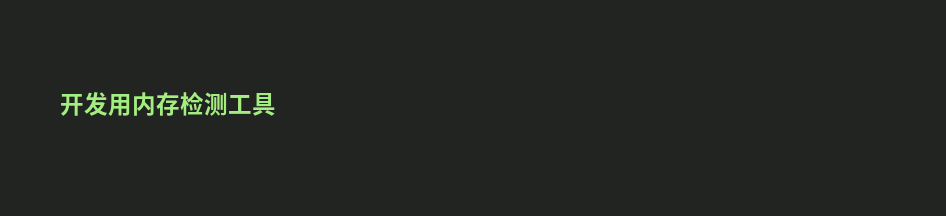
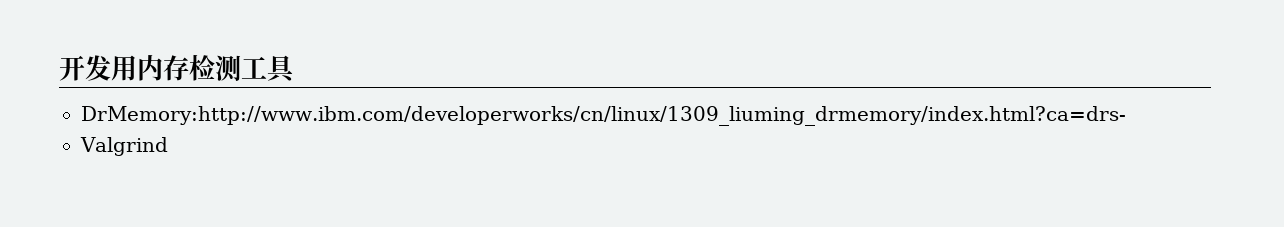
(276, 104) none -> [81,106,1126,126] [80,137,168,156] // DrMemory:http://www.ibm.com/developerworks/cn/linux/1309_liuming_drmemory/index.html?ca=drs- // Valgrind

